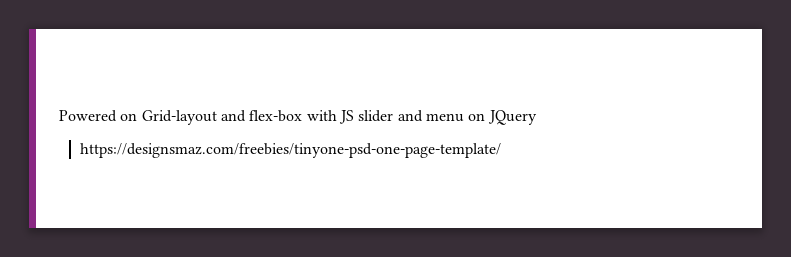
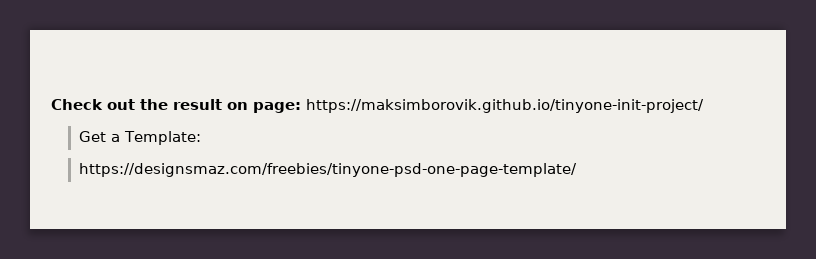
[59,110,537,125] Powered on Grid-layout and flex-box with JS slider and menu on JQuery -> [51,99,704,113] [78,131,201,145] Check out the result on page: https://maksimborovik.github.io/tinyone-init-project/ // Get a Template:

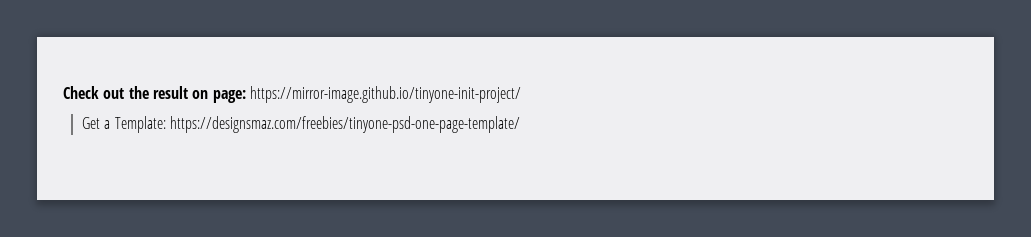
[306,99,704,113] https://maksimborovik.github.io/tinyone-init-project/ -> [249,86,521,103] https://mirror-image.github.io/tinyone-init-project/
(201, 138) // -> (166, 124) none

